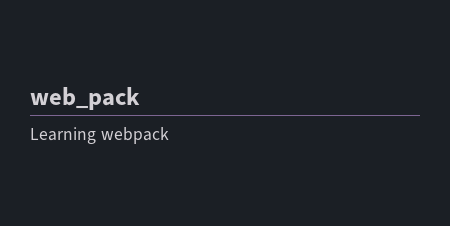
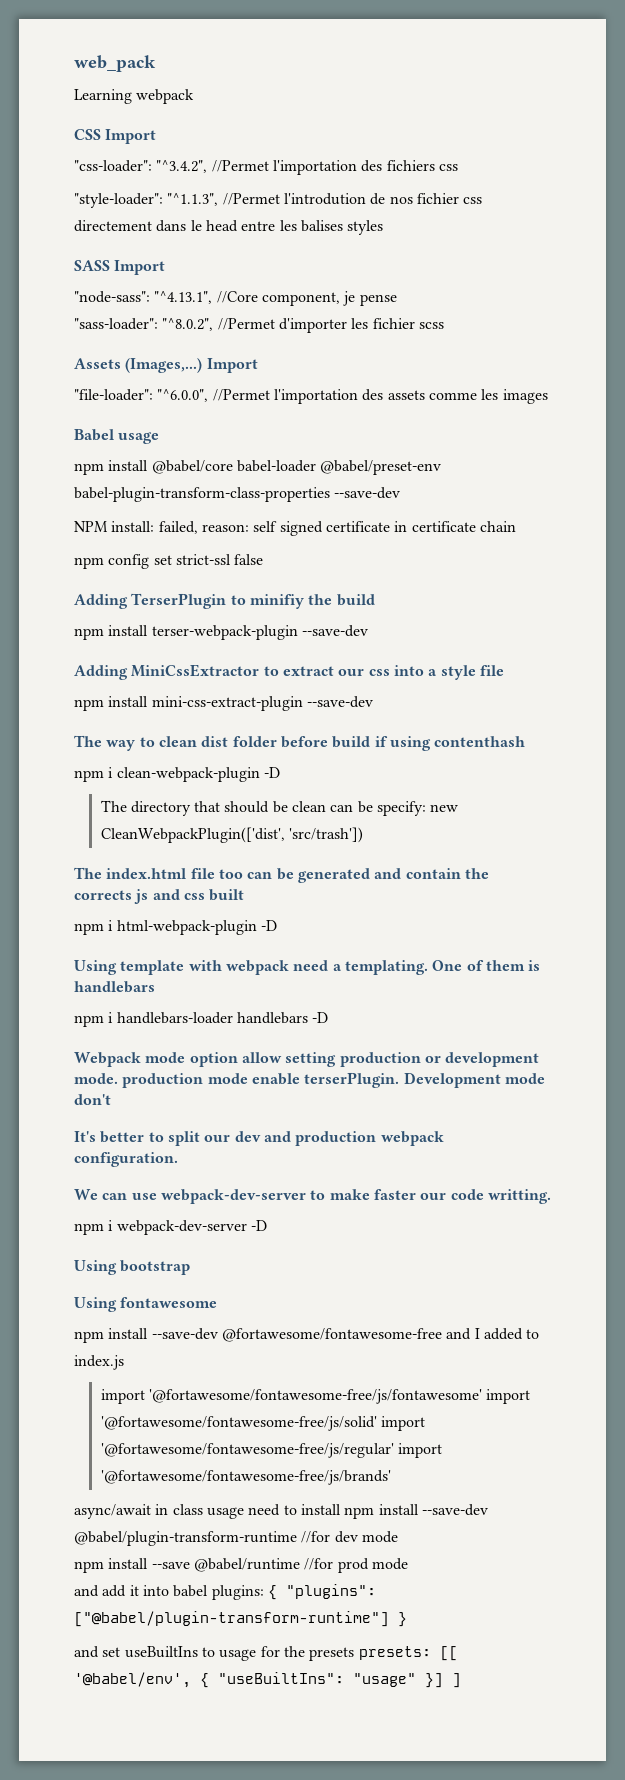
(169, 135) none -> [74,129,157,144] [74,160,458,175] [74,193,483,208] [74,220,384,235] [74,260,166,275] [74,291,397,306] [74,318,444,333] [74,358,258,373] [74,389,548,404] [74,429,160,444] [74,460,442,475] [74,487,401,502] [74,521,516,536] [74,554,264,569] [74,593,375,609] [74,625,368,640] [74,664,504,680] [74,696,373,711] [74,735,526,751] [74,767,280,782] [100,800,459,816] [100,827,363,843] [74,867,489,883] [74,889,245,904] [74,920,277,935] [74,960,541,975] [74,981,155,993] [74,1012,329,1027] [74,1052,540,1067] [74,1072,545,1088] [74,1094,111,1105] [74,1131,444,1146] [74,1152,178,1167] [74,1189,551,1204] [74,1220,267,1235] [74,1260,191,1275] [74,1297,218,1312] [74,1328,540,1343] [74,1355,124,1370] [100,1389,531,1404] [100,1416,425,1431] [100,1443,442,1458] [100,1470,391,1485] [74,1504,488,1519] [74,1531,398,1546] [74,1558,408,1573] [74,1584,376,1600] [74,1611,407,1627] [74,1646,458,1661] [74,1672,461,1688] // CSS Import // "css-loader": "^3.4.2", //Permet l'importation des fichiers css // "style-loader": "^1.1.3", //Permet l'introdution de nos fichier css directement dans le head entre les balises styles // SASS Import // "node-sass": "^4.13.1", //Core component, je pense // "sass-loader": "^8.0.2", //Permet d'importer les fichier scss // Assets (Images,...) Import // "file-loader": "^6.0.0", //Permet l'importation des assets comme les images // Babel usage // npm install @babel/core babel-loader @babel/preset-env babel-plugin-transform-class-properties --save-dev // NPM install: failed, reason: self signed certificate in certificate chain // npm config set strict-ssl false // Adding TerserPlugin to minifiy the build // npm install terser-webpack-plugin --save-dev // Adding MiniCssExtractor to extract our css into a style file // npm install mini-css-extract-plugin --save-dev // The way to clean dist folder before build if using contenthash // npm i clean-webpack-plugin -D // The directory that should be clean can be specify: new CleanWebpackPlugin(['dist', 'src/trash']) // The index.html file too can be generated and contain the corrects js and css built // npm i html-webpack-plugin -D // Using template with webpack need a templating. One of them is handlebars // npm i handlebars-loader handlebars -D // Webpack mode option allow setting production or development mode. production mode enable terserPlugin. Development mode don't // It's better to split our dev and production webpack configuration. // We can use webpack-dev-server to make faster our code writting. // npm i webpack-dev-server -D // Using bootstrap // Using fontawesome // npm install --save-dev @fortawesome/fontawesome-free and I added to index.js // import '@fortawesome/fontawesome-free/js/fontawesome' import '@fortawesome/fontawesome-free/js/solid' import '@fortawesome/fontawesome-free/js/regular' import '@fortawesome/fontawesome-free/js/brands' // async/await in class usage need to install npm install --save-dev @babel/plugin-transform-runtime //for dev mode // npm install --save @babel/runtime //for prod mode // and add it into babel plugins: { "plugins": ["@babel/plugin-transform-runtime"] } // and set useBuiltIns to usage for the presets presets: [[ '@babel/env', { "useBuiltIns": "usage" }] ]

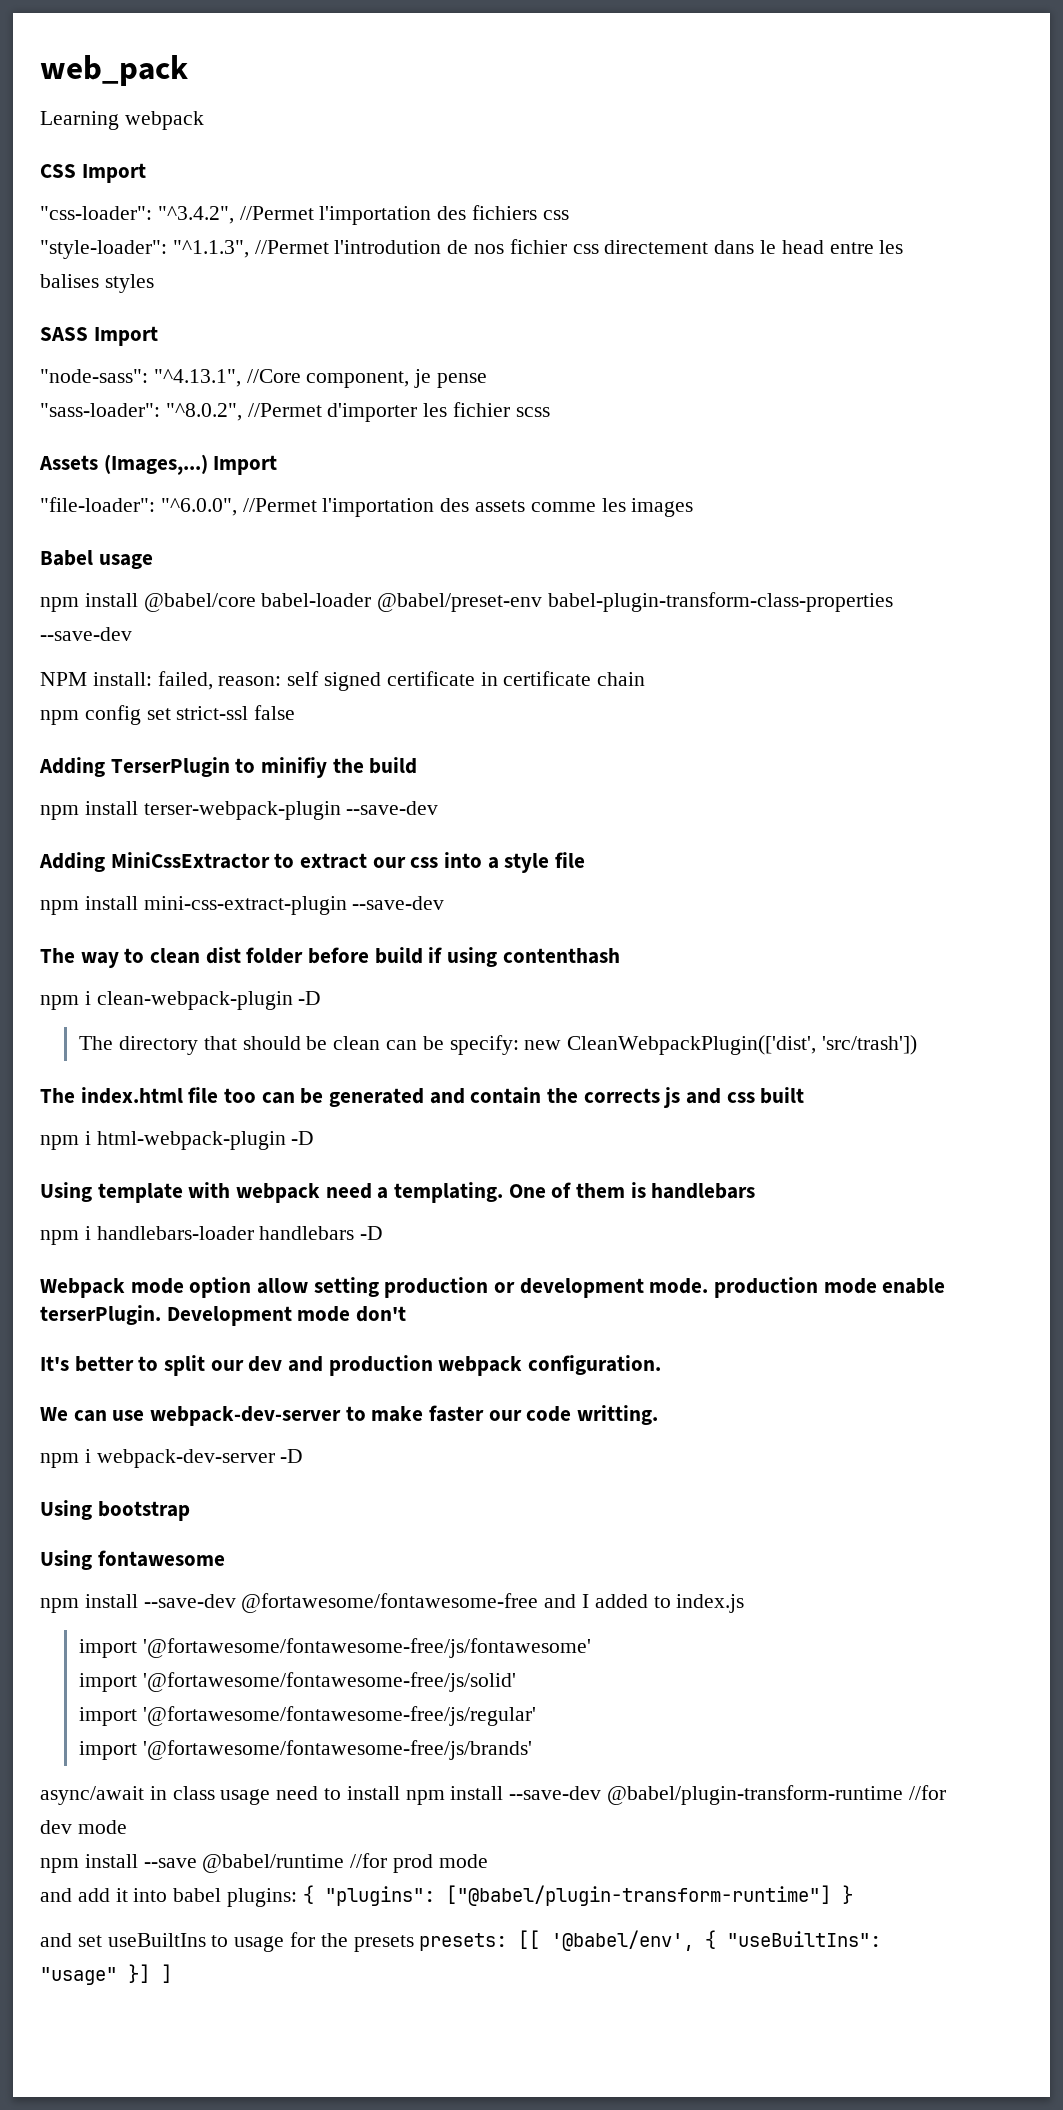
(482, 1396) none -> (591, 1648) //
(377, 1423) none -> (516, 1682) //
(394, 1450) none -> (536, 1716) //

